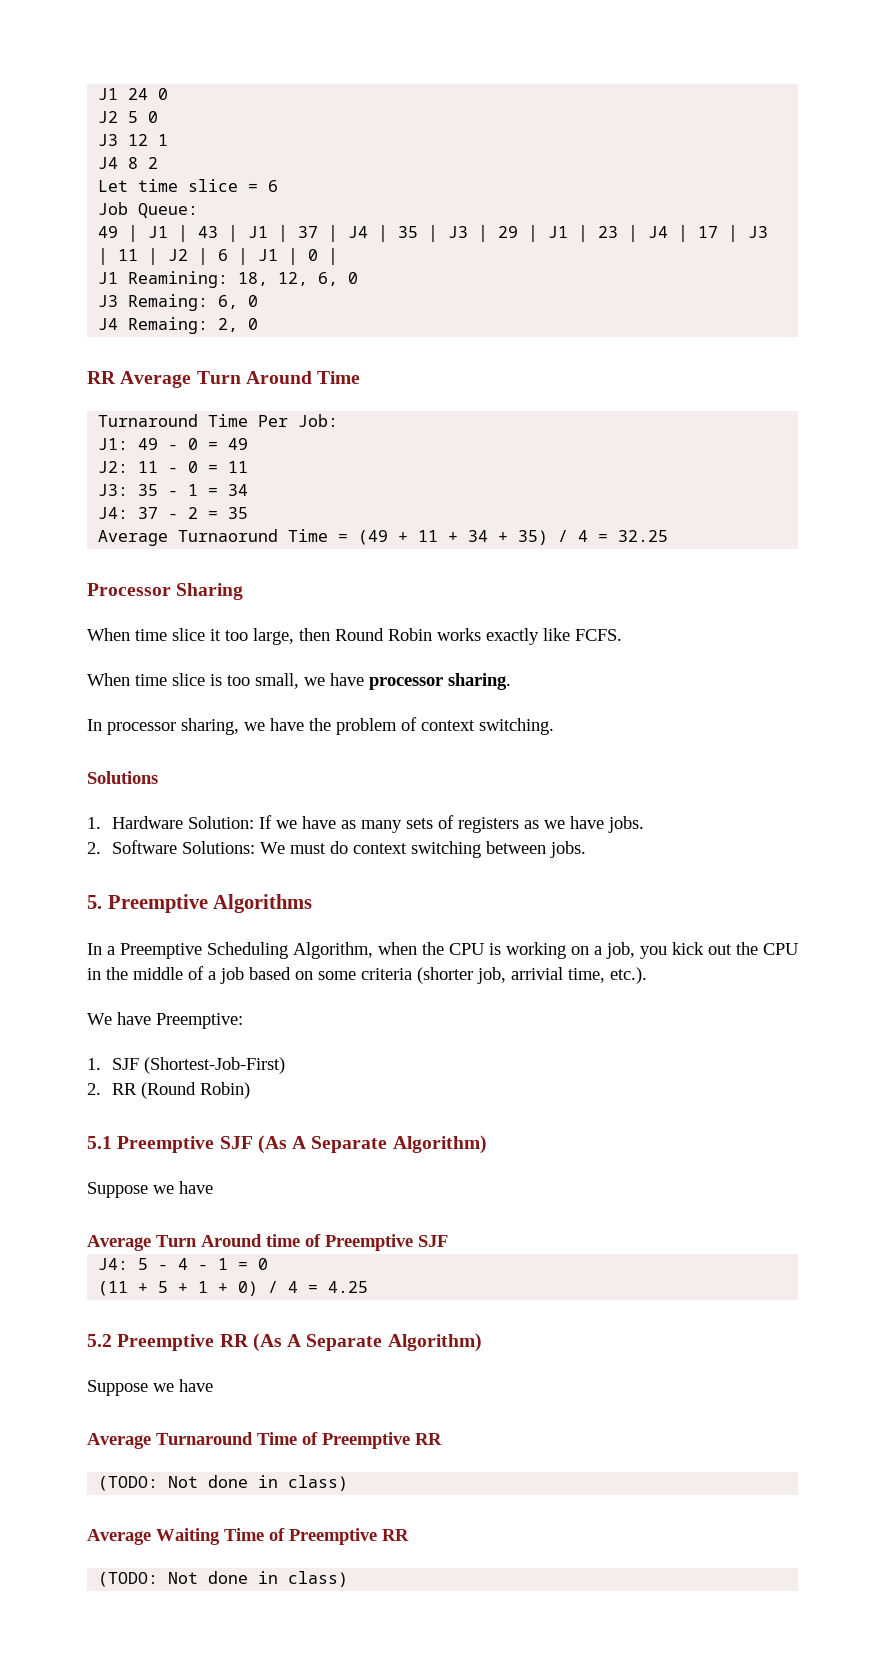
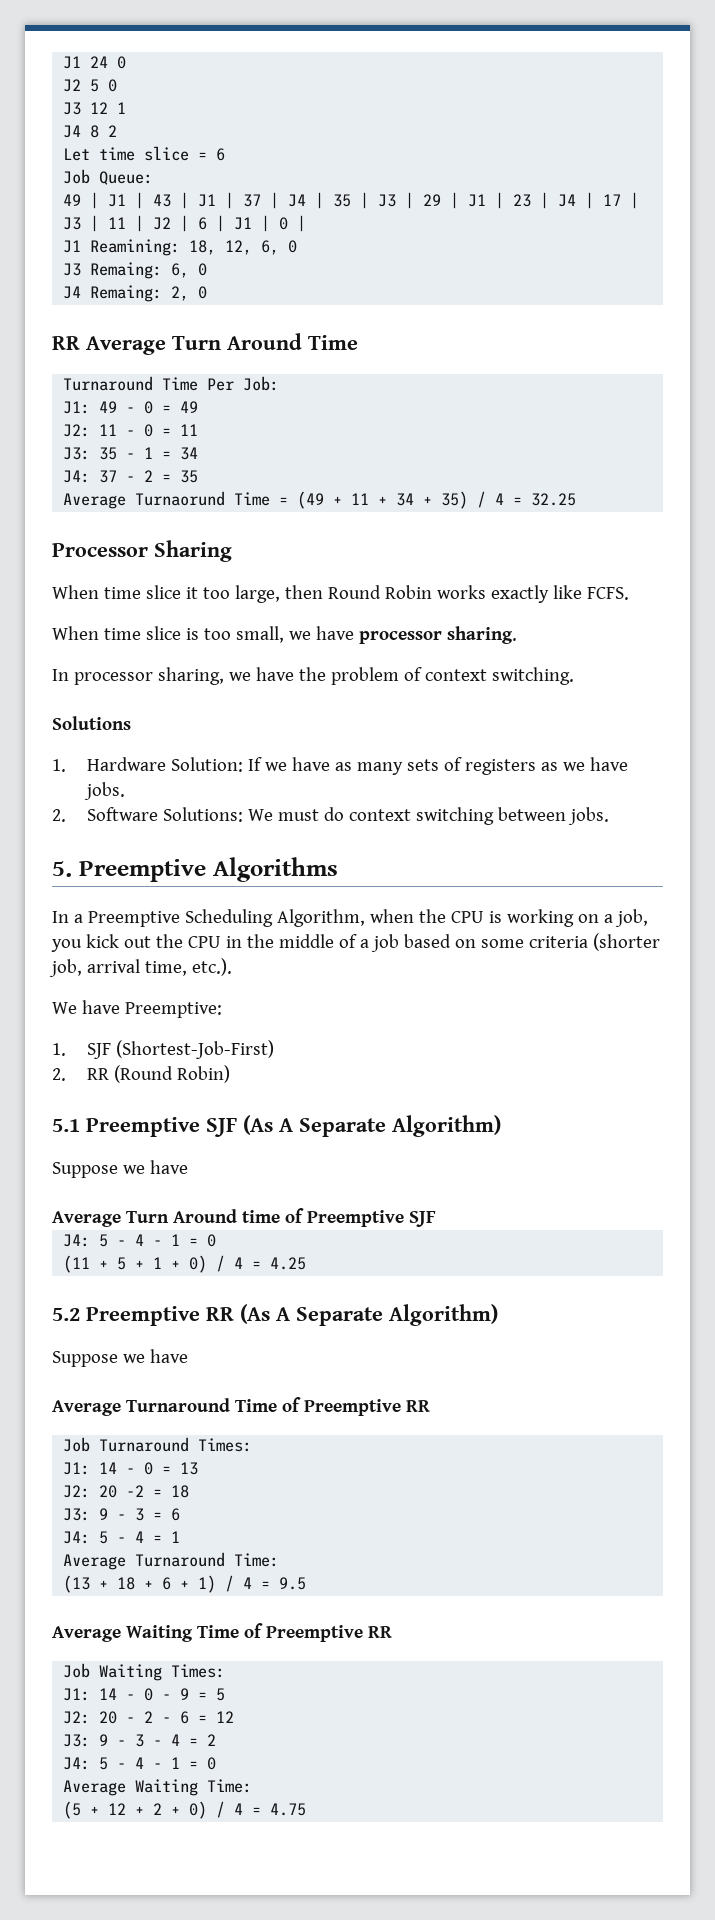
[511,967,563,980] arrivial -> [86,959,140,973] arrival
[98,1475,349,1491] (TODO: Not done in class) -> [63,1437,253,1452] [63,1462,199,1475] [63,1485,190,1498] [63,1508,181,1521] [63,1531,181,1544] [63,1552,280,1570] [63,1575,307,1593] Job Turnaround Times: // J1: 14 - 0 = 13 // J2: 20 -2 = 18 // J3: 9 - 3 = 6 // J4: 5 - 4 = 1 // Average Turnaround Time: // (13 + 18 + 6 + 1) / 4 = 9.5
[98,1571,349,1587] (TODO: Not done in class) -> [63,1663,226,1681] [63,1688,226,1701] [63,1711,235,1724] [63,1734,217,1747] [63,1757,217,1770] [63,1779,253,1796] [63,1801,307,1819] Job Waiting Times: // J1: 14 - 0 - 9 = 5 // J2: 20 - 2 - 6 = 12 // J3: 9 - 3 - 4 = 2 // J4: 5 - 4 - 1 = 0 // Average Waiting Time: // (5 + 12 + 2 + 0) / 4 = 4.75

